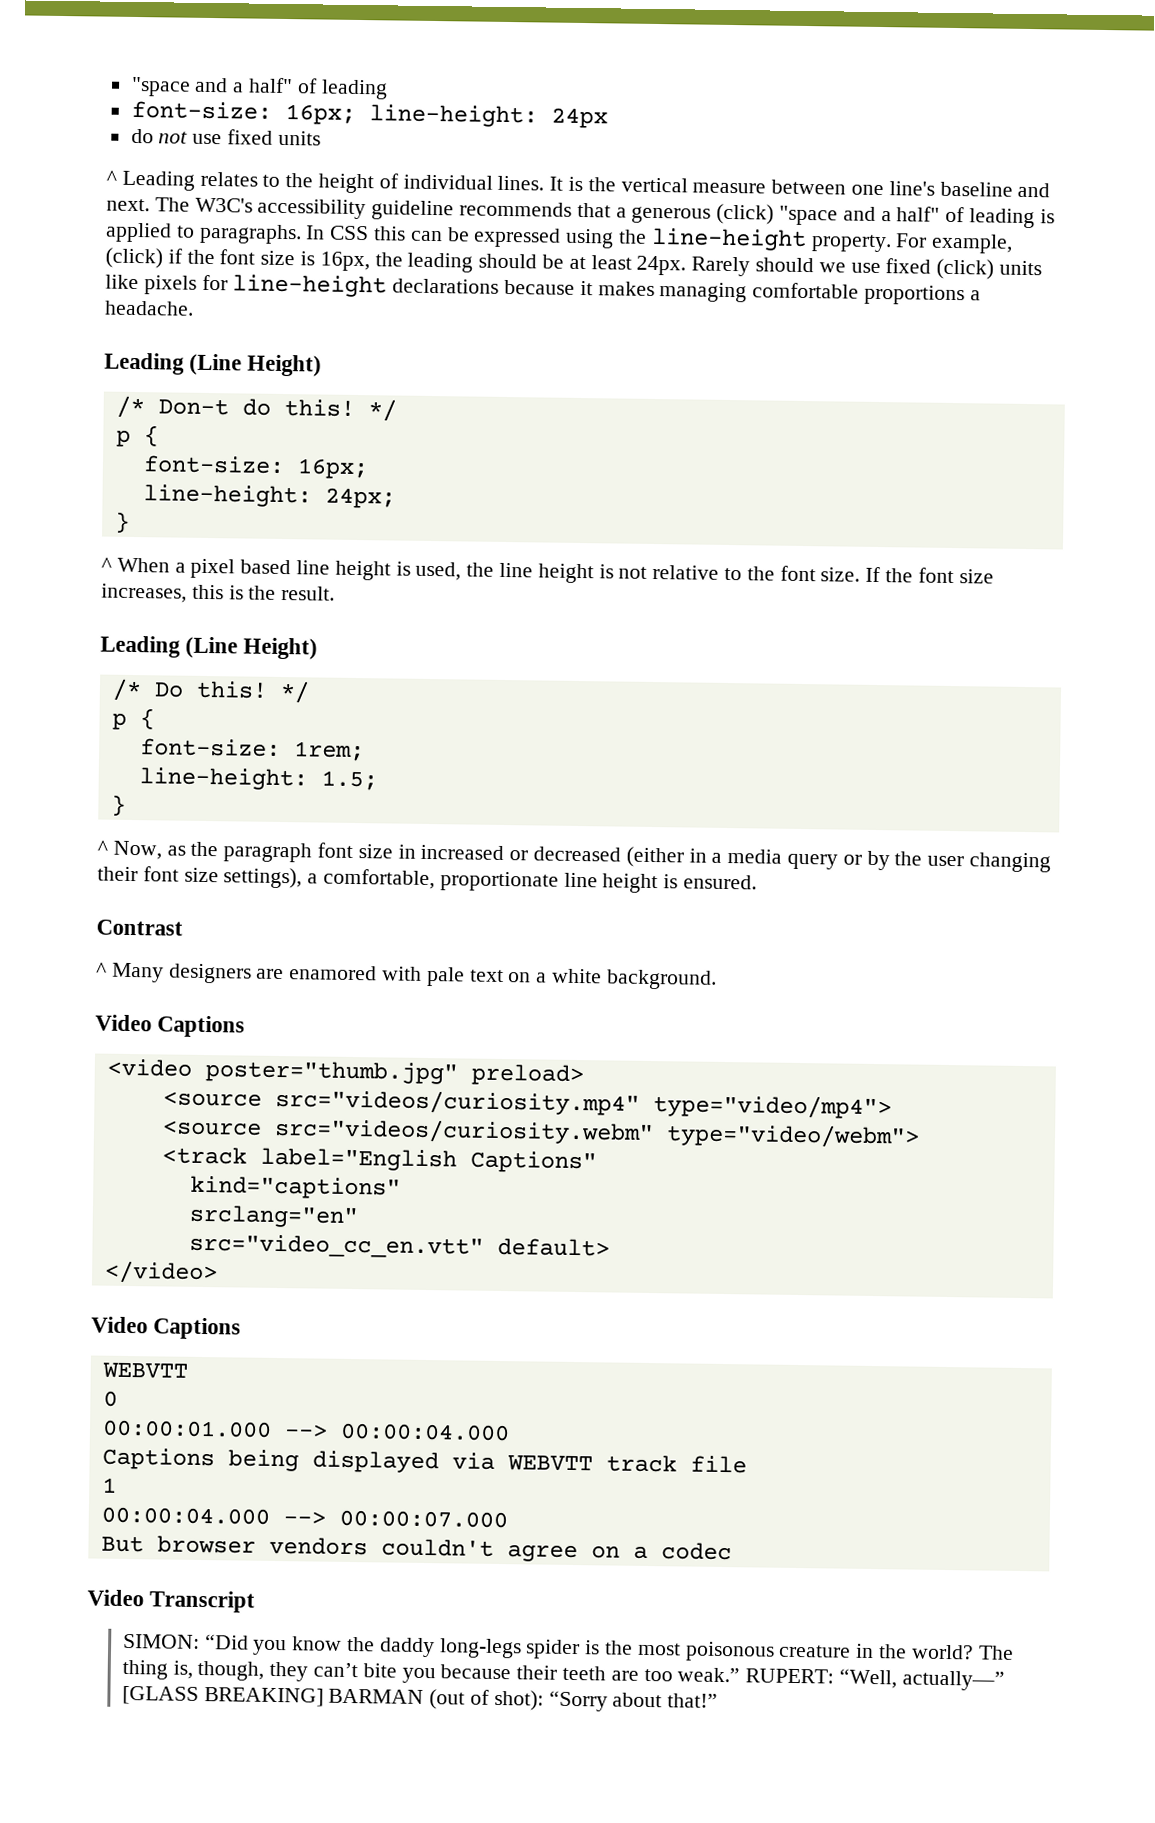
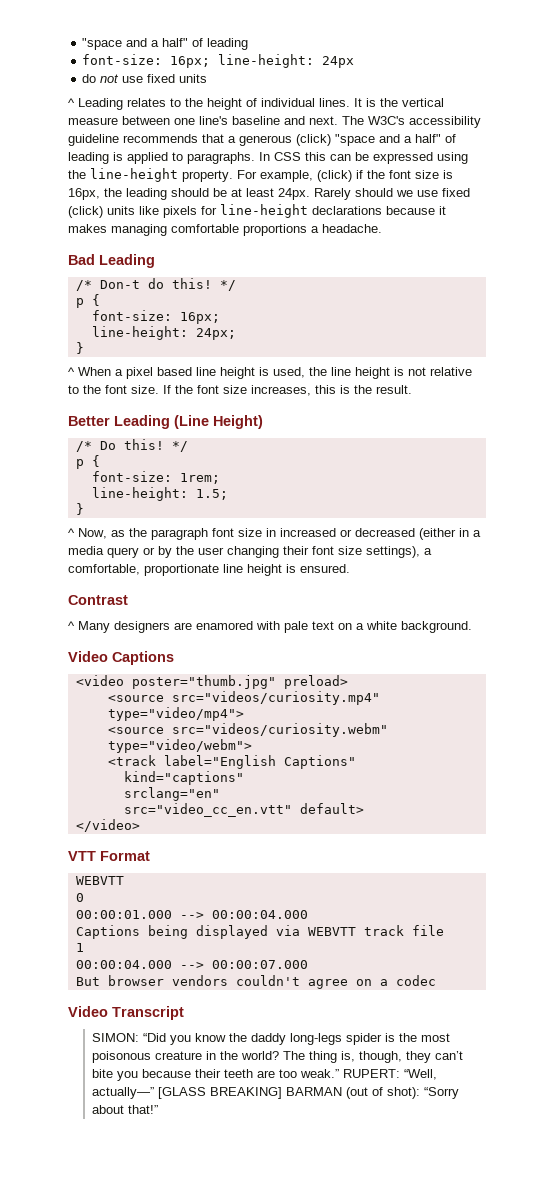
[104,352,323,377] Leading (Line Height) -> [68,254,155,268] Bad Leading
(336, 593) none -> [68,416,110,426] Better
[91,1316,242,1340] Video Captions -> [68,851,150,861] VTT Format

